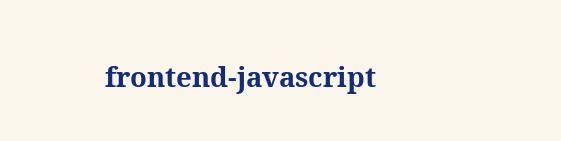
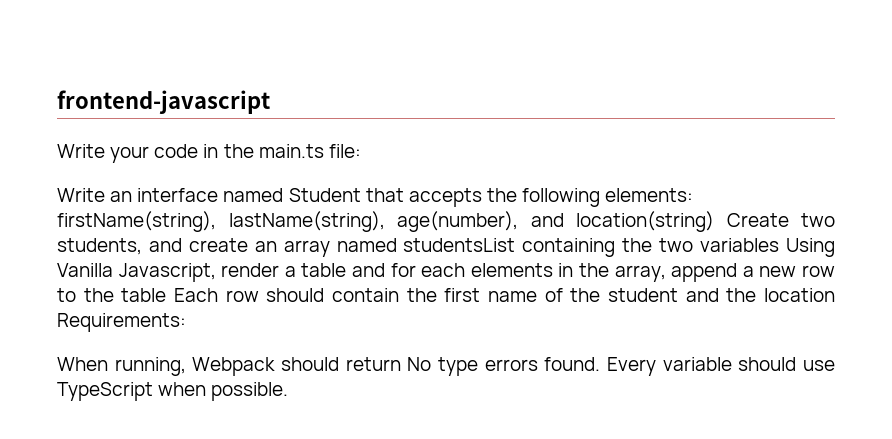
(376, 80) none -> [57,144,361,163] [57,188,694,207] [57,211,835,232] [57,238,835,257] [57,263,836,282] [57,288,835,302] [57,313,186,332] [57,357,835,376] [57,382,289,401] // Write your code in the main.ts file: // Write an interface named Student that accepts the following elements: firstName(string), lastName(string), age(number), and location(string) Create two students, and create an array named studentsList containing the two variables Using Vanilla Javascript, render a table and for each elements in the array, append a new row to the table Each row should contain the first name of the student and the location Requirements: // When running, Webpack should return No type errors found. Every variable should use TypeScript when possible.

